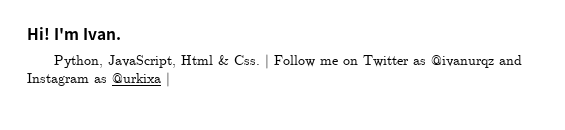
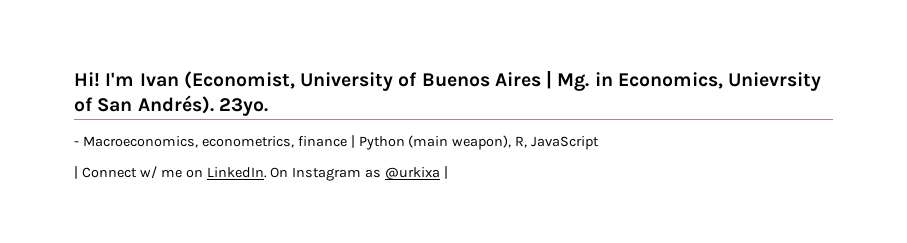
[83,28,122,40] [53,54,522,69] Ivan. // Python, JavaScript, Html & Css. | Follow me on Twitter as @ivanurqz and -> [139,71,822,91] [74,95,268,116] [74,135,600,150] [74,166,289,179] Ivan (Economist, University of Buenos Aires | Mg. in Economics, Unievrsity of San Andrés). 23yo. // - Macroeconomics, econometrics, finance | Python (main weapon), R, JavaScript // | Connect w/ me on LinkedIn. On

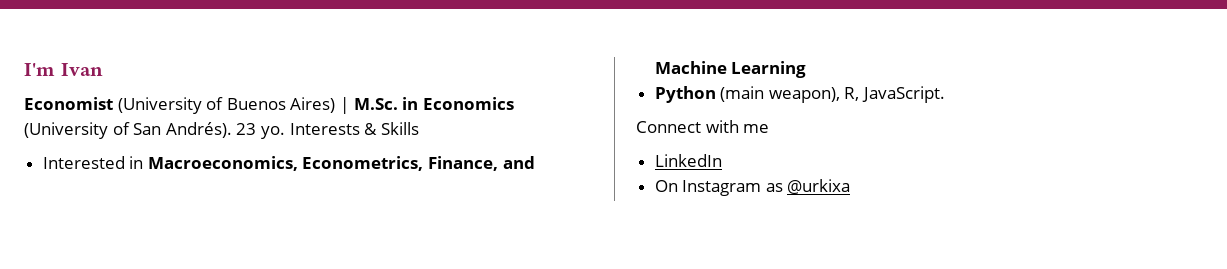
[74,72,100,87] Hi! -> (24, 69) none
[183,71,822,91] [74,95,268,116] [74,135,600,150] [74,166,157,179] (Economist, University of Buenos Aires | Mg. in Economics, Unievrsity of San Andrés). 23yo. // - Macroeconomics, econometrics, finance | Python (main weapon), R, JavaScript // | Connect w/ -> [24,97,514,114] [24,122,419,139] [42,156,535,171] [654,61,807,78] [654,86,946,103] [636,120,739,133] // Economist (University of Buenos Aires) | M.Sc. in Economics (University of San Andrés). 23 yo. Interests & Skills // Interested in Macroeconomics, Econometrics, Finance, and Machine Learning // Python (main weapon), R, JavaScript. // Connect with
[185,167,267,178] on LinkedIn. -> [654,154,722,167] // LinkedIn //
[444,166,449,179] | -> (851, 186) none

